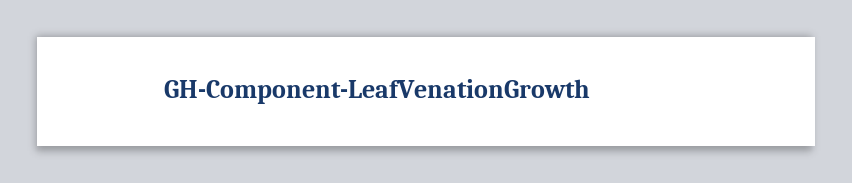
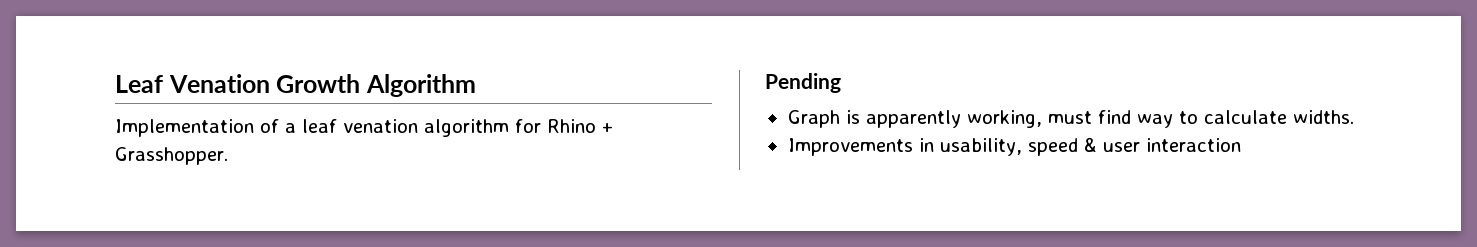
[164,79,590,104] GH-Component-LeafVenationGrowth -> [115,74,476,97] [115,119,613,137] [115,147,228,165] [765,73,841,93] [787,110,1354,128] [787,137,1241,156] Leaf Venation Growth Algorithm // Implementation of a leaf venation algorithm for Rhino + Grasshopper. // Pending // Graph is apparently working, must find way to calculate widths. // Improvements in usability, speed & user interaction

